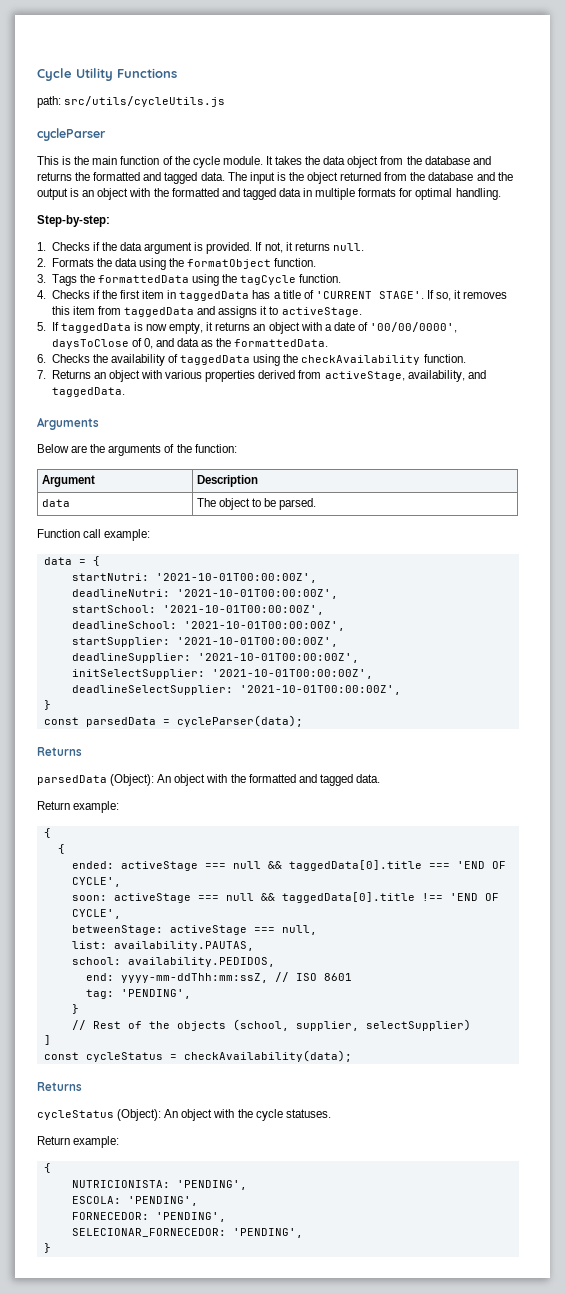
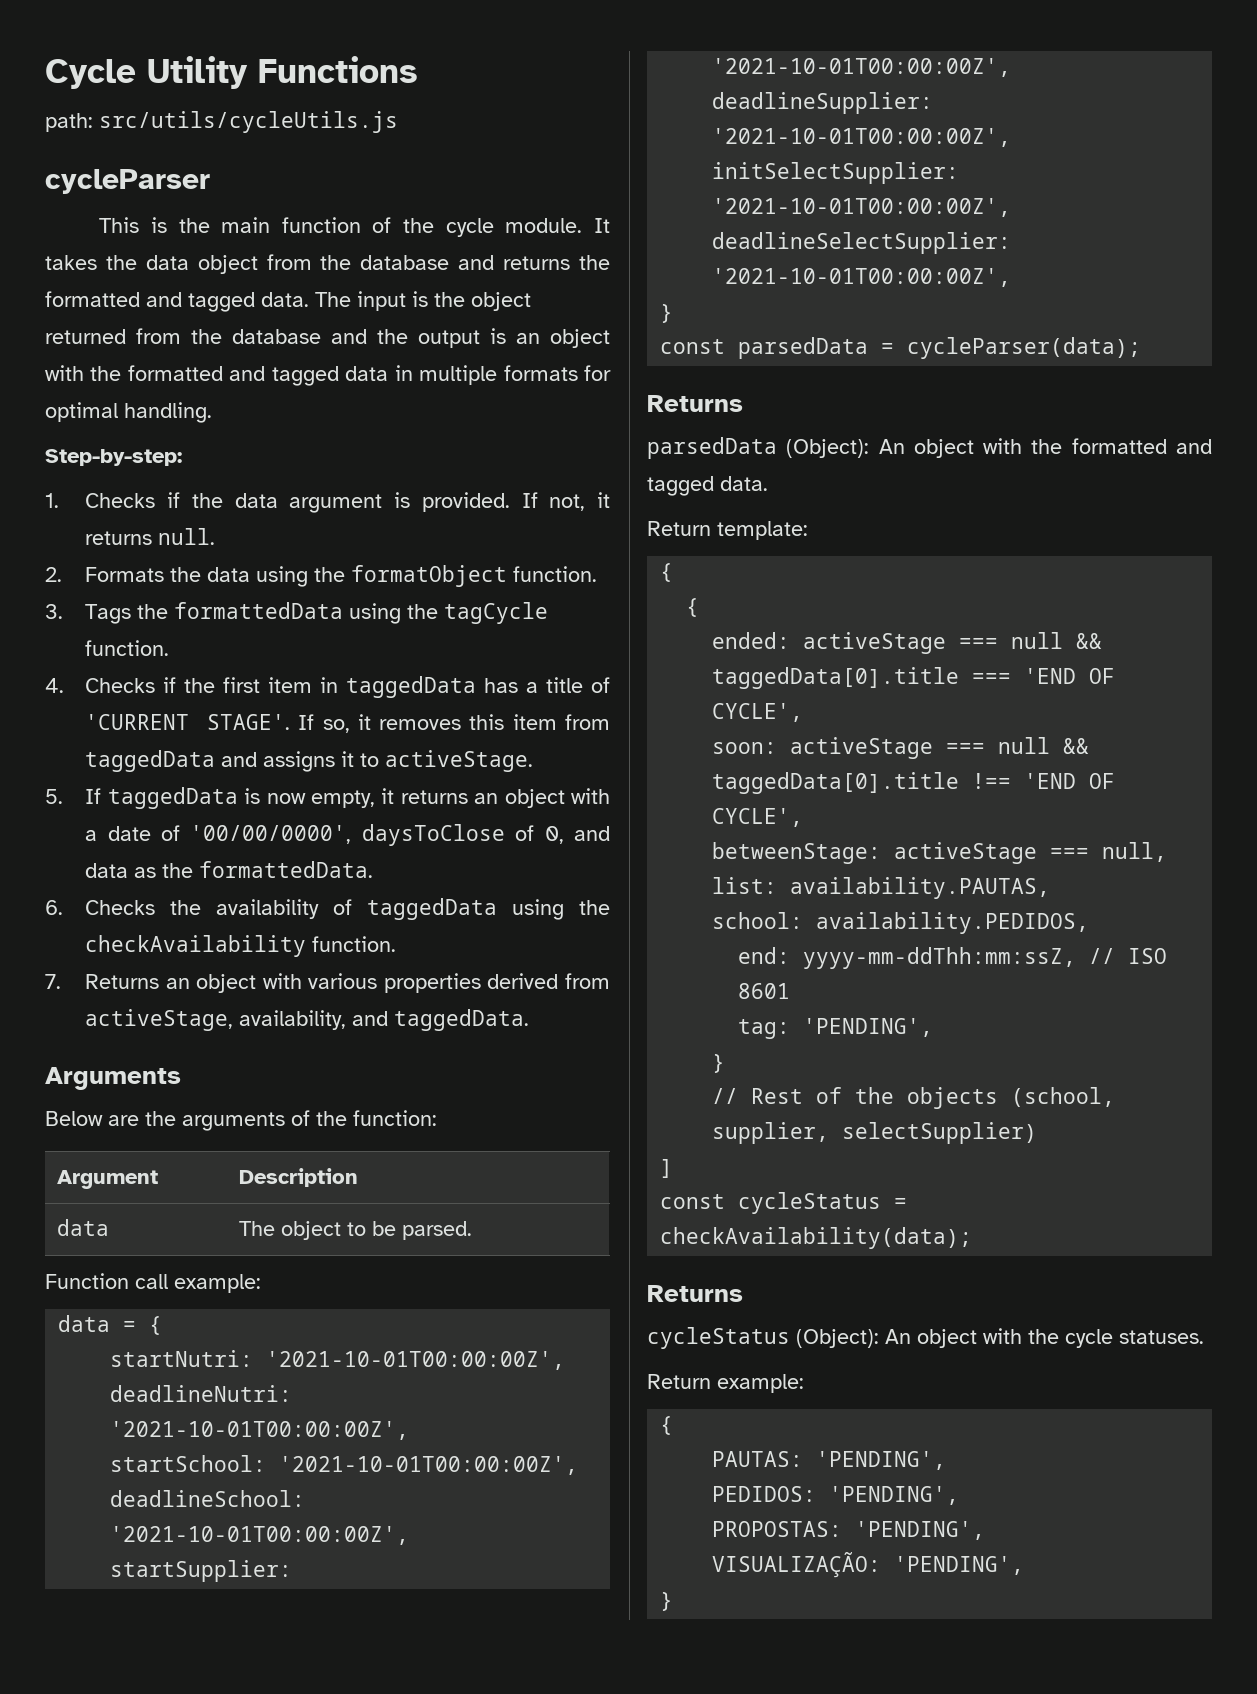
[73,801,120,813] example: -> [717,521,808,540] template:
[71,1180,247,1190] [71,1196,198,1206] [71,1212,226,1222] [71,1228,226,1237] NUTRICIONISTA: 'PENDING', // ESCOLA: 'PENDING', // FORNECEDOR: 'PENDING', // SELECIONAR_FORNECEDOR: -> [712,1451,947,1470] [712,1486,960,1505] [712,1521,986,1540] [712,1552,882,1578] PAUTAS: 'PENDING', // PEDIDOS: 'PENDING', // PROPOSTAS: 'PENDING', // VISUALIZAÇÃO:

